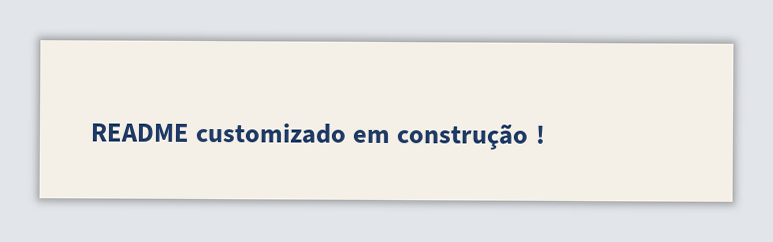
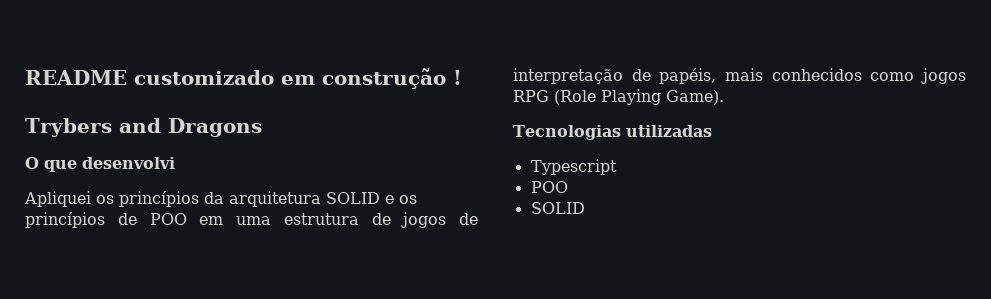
(545, 134) none -> [25,118,262,137] [25,157,175,172] [24,191,417,207] [25,212,478,228] [513,68,966,84] [513,89,724,105] [513,125,712,140] [530,159,617,175] [530,181,568,193] [530,202,585,214] // Trybers and Dragons // O que desenvolvi // Apliquei os princípios da arquitetura SOLID e os princípios de POO em uma estrutura de jogos de interpretação de papéis, mais conhecidos como jogos RPG (Role Playing Game). // Tecnologias utilizadas // Typescript // POO // SOLID

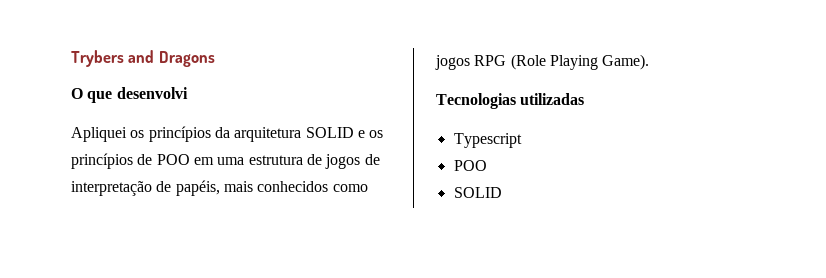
[25,68,462,89] README customizado em construção ! // -> (71, 58) none

